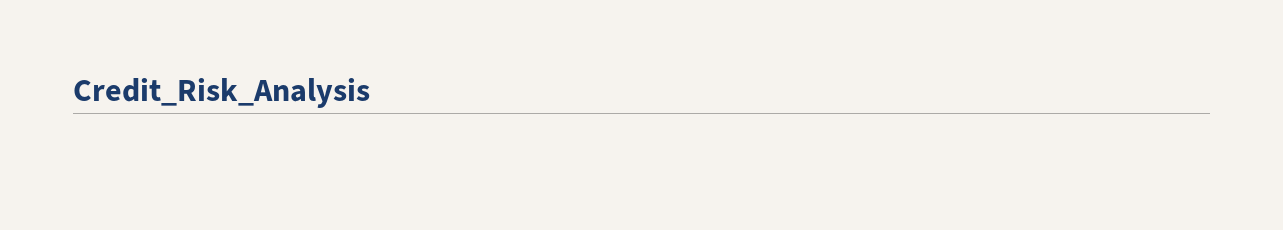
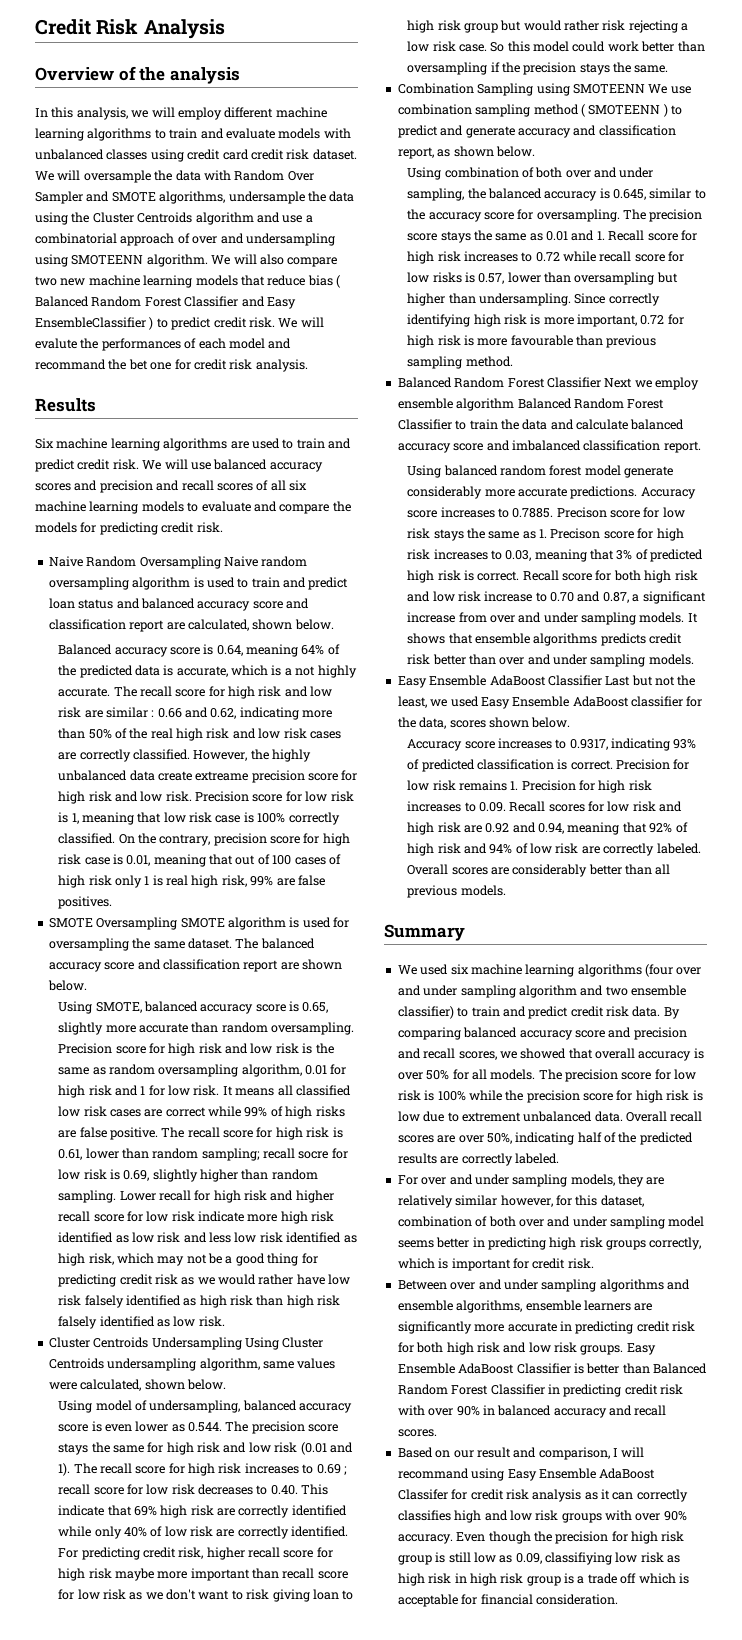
[73,78,370,108] Credit_Risk_Analysis -> [35,19,225,39] [35,66,240,84] [35,107,327,120] [35,128,351,141] [35,149,357,162] [35,170,314,183] [35,191,355,204] [35,212,313,225] [35,233,335,246] [35,254,338,267] [35,275,340,288] [35,296,296,309] [35,317,324,330] [35,338,292,351] [35,359,308,372] [35,398,96,412] [35,438,351,451] [35,459,323,472] [35,480,307,493] [35,501,351,514] [35,522,223,535] [48,556,308,569] [48,577,349,590] [48,598,309,611] [48,619,334,632] [58,644,340,657] [58,665,357,678] [58,686,333,699] [58,707,333,720] [58,728,341,741] [58,749,312,762] [58,770,358,783] [58,791,354,804] [58,812,340,825] [58,833,350,846] [58,854,341,867] [58,875,325,888] [58,896,113,909] [48,917,349,930] [48,938,315,951] [48,959,342,972] [47,980,87,991] [58,1001,329,1014] [58,1022,355,1035] [58,1043,334,1056] [58,1064,347,1077] [58,1085,351,1098] [58,1106,345,1119] [58,1127,343,1140] [58,1148,348,1161] [58,1169,318,1182] [58,1190,334,1203] [58,1211,335,1224] [58,1232,357,1243] [58,1253,318,1266] [58,1274,351,1287] [58,1295,341,1308] [58,1316,225,1329] [48,1337,324,1350] [48,1358,336,1371] [48,1379,226,1391] [58,1400,353,1413] [58,1421,339,1434] [58,1442,353,1455] [58,1463,347,1476] [58,1484,329,1495] [58,1505,347,1518] [58,1526,349,1539] [58,1547,333,1560] [58,1568,348,1581] [58,1589,354,1602] [407,20,689,33] [407,41,705,52] [407,62,669,75] [397,83,691,96] [397,104,682,117] [397,125,676,138] [397,146,535,159] [407,167,654,180] [407,188,706,201] [407,209,703,222] [407,230,697,243] [407,251,685,264] [407,272,678,285] [407,293,660,306] [407,314,684,327] [407,335,657,348] [407,356,513,369] [397,377,699,390] [397,398,665,411] [397,419,685,430] [397,440,701,453] [407,465,674,478] [407,486,696,499] [407,507,685,518] [407,528,684,541] [407,549,704,562] [407,570,698,583] [407,591,706,604] [407,612,698,625] [407,633,683,646] [407,654,694,667] [397,675,696,688] [397,696,703,709] [397,717,571,729] [407,738,697,751] [407,759,690,772] [407,780,652,793] [407,801,683,812] [407,822,688,835] [407,843,701,856] [407,864,671,877] [407,885,506,898] [384,924,465,941] [397,964,702,977] [397,985,686,998] [397,1006,680,1019] [397,1027,687,1040] [397,1048,704,1061] [397,1069,697,1082] [397,1090,703,1103] [397,1111,703,1122] [397,1132,693,1145] [397,1153,559,1166] [397,1174,665,1187] [397,1195,644,1208] [397,1216,705,1229] [397,1237,702,1250] [397,1258,594,1271] [397,1279,690,1292] [397,1300,653,1313] [397,1321,695,1334] [397,1342,656,1355] [397,1363,707,1374] [397,1384,683,1397] [397,1405,667,1418] [397,1429,437,1437] [397,1447,645,1460] [397,1468,656,1481] [397,1489,688,1502] [397,1510,687,1523] [397,1531,685,1544] [397,1552,681,1565] [397,1573,689,1586] [397,1594,618,1607] Credit Risk Analysis // Overview of the analysis // In this analysis, we will employ different machine learning algorithms to train and evaluate models with unbalanced classes using credit card credit risk dataset. We will oversample the data with Random Over Sampler and SMOTE algorithms, undersample the data using the Cluster Centroids algorithm and use a combinatorial approach of over and undersampling using SMOTEENN algorithm. We will also compare two new machine learning models that reduce bias ( Balanced Random Forest Classifier and Easy EnsembleClassifier ) to predict credit risk. We will evalute the performances of each model and recommand the bet one for credit risk analysis. // Results // Six machine learning algorithms are used to train and predict credit risk. We will use balanced accuracy scores and precision and recall scores of all six machine learning models to evaluate and compare the models for predicting credit risk. // Naive Random Oversampling Naive random oversampling algorithm is used to train and predict loan status and balanced accuracy score and classification report are calculated, shown below. // Balanced accuracy score is 0.64, meaning 64% of the predicted data is accurate, which is a not highly accurate. The recall score for high risk and low risk are similar : 0.66 and 0.62, indicating more than 50% of the real high risk and low risk cases are correctly classified. However, the highly unbalanced data create extreame precision score for high risk and low risk. Precision score for low risk is 1, meaning that low risk case is 100% correctly classified. On the contrary, precision score for high risk case is 0.01, meaning that out of 100 cases of high risk only 1 is real high risk, 99% are false positives. // SMOTE Oversampling SMOTE algorithm is used for oversampling the same dataset. The balanced accuracy score and classification report are shown below. // Using SMOTE, balanced accuracy score is 0.65, slightly more accurate than random oversampling. Precision score for high risk and low risk is the same as random oversampling algorithm, 0.01 for high risk and 1 for low risk. It means all classified low risk cases are correct while 99% of high risks are false positive. The recall score for high risk is 0.61, lower than random sampling; recall socre for low risk is 0.69, slightly higher than random sampling. Lower recall for high risk and higher recall score for low risk indicate more high risk identified as low risk and less low risk identified as high risk, which may not be a good thing for predicting credit risk as we would rather have low risk falsely identified as high risk than high risk falsely identified as low risk. // Cluster Centroids Undersampling Using Cluster Centroids undersampling algorithm, same values were calculated, shown below. // Using model of undersampling, balanced accuracy score is even lower as 0.544. The precision score stays the same for high risk and low risk (0.01 and 1). The recall score for high risk increases to 0.69 ; recall score for low risk decreases to 0.40. This indicate that 69% high risk are correctly identified while only 40% of low risk are correctly identified. For predicting credit risk, higher recall score for high risk maybe more important than recall score for low risk as we don't want to risk giving loan to high risk group but would rather risk rejecting a low risk case. So this model could work better than oversampling if the precision stays the same. // Combination Sampling using SMOTEENN We use combination sampling method ( SMOTEENN ) to predict and generate accuracy and classification report, as shown below. // Using combination of both over and under sampling, the balanced accuracy is 0.645, similar to the accuracy score for oversampling. The precision score stays the same as 0.01 and 1. Recall score for high risk increases to 0.72 while recall score for low risks is 0.57, lower than oversampling but higher than undersampling. Since correctly identifying high risk is more important, 0.72 for high risk is more favourable than previous sampling method. // Balanced Random Forest Classifier Next we employ ensemble algorithm Balanced Random Forest Classifier to train the data and calculate balanced accuracy score and imbalanced classification report. // Using balanced random forest model generate considerably more accurate predictions. Accuracy score increases to 0.7885. Precison score for low risk stays the same as 1. Precison score for high risk increases to 0.03, meaning that 3% of predicted high risk is correct. Recall score for both high risk and low risk increase to 0.70 and 0.87, a significant increase from over and under sampling models. It shows that ensemble algorithms predicts credit risk better than over and under sampling models. // Easy Ensemble AdaBoost Classifier Last but not the least, we used Easy Ensemble AdaBoost classifier for the data, scores shown below. // Accuracy score increases to 0.9317, indicating 93% of predicted classification is correct. Precision for low risk remains 1. Precision for high risk increases to 0.09. Recall scores for low risk and high risk are 0.92 and 0.94, meaning that 92% of high risk and 94% of low risk are correctly labeled. Overall scores are considerably better than all previous models. // Summary // We used six machine learning algorithms (four over and under sampling algorithm and two ensemble classifier) to train and predict credit risk data. By comparing balanced accuracy score and precision and recall scores, we showed that overall accuracy is over 50% for all models. The precision score for low risk is 100% while the precision score for high risk is low due to extrement unbalanced data. Overall recall scores are over 50%, indicating half of the predicted results are correctly labeled. // For over and under sampling models, they are relatively similar however, for this dataset, combination of both over and under sampling model seems better in predicting high risk groups correctly, which is important for credit risk. // Between over and under sampling algorithms and ensemble algorithms, ensemble learners are significantly more accurate in predicting credit risk for both high risk and low risk groups. Easy Ensemble AdaBoost Classifier is better than Balanced Random Forest Classifier in predicting credit risk with over 90% in balanced accuracy and recall scores. // Based on our result and comparison, I will recommand using Easy Ensemble AdaBoost Classifer for credit risk analysis as it can correctly classifies high and low risk groups with over 90% accuracy. Even though the precision for high risk group is still low as 0.09, classifiying low risk as high risk in high risk group is a trade off which is acceptable for financial consideration.

